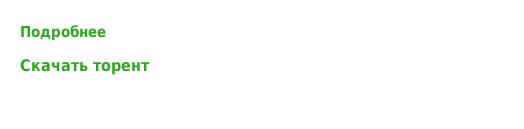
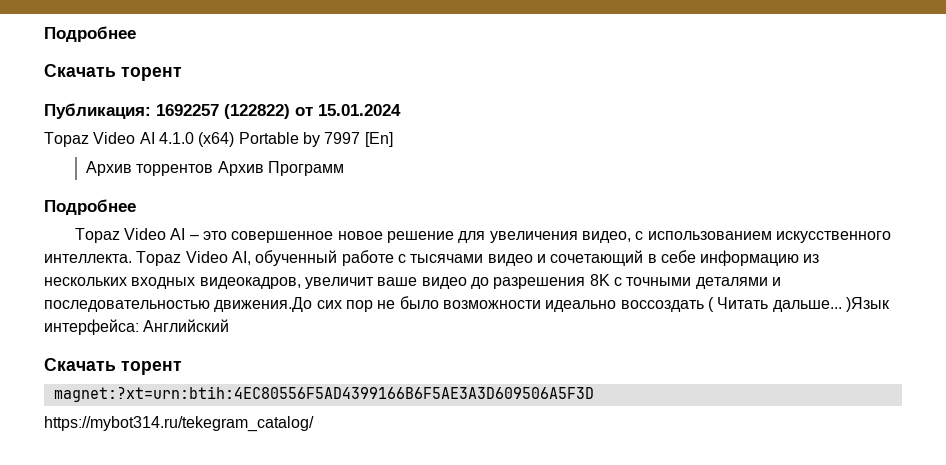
(150, 68) none -> [44,103,401,119] [44,132,393,147] [85,161,344,176] [44,199,136,215] [74,228,891,243] [44,250,820,266] [44,274,781,289] [44,296,890,312] [44,319,230,335] [44,358,182,375] [53,386,594,402] [44,416,314,432] // Публикация: 1692257 (122822) от 15.01.2024 // Topaz Video AI 4.1.0 (x64) Portable by 7997 [En] // Архив торрентов Архив Программ // Подробнее // Topaz Video AI – это совершенное новое решение для увеличения видео, с использованием искусственного интеллекта. Topaz Video AI, обученный работе с тысячами видео и сочетающий в себе информацию из нескольких входных видеокадров, увеличит ваше видео до разрешения 8K с точными деталями и последовательностью движения.До сих пор не было возможности идеально воссоздать ( Читать дальше... )Язык интерфейса: Английский // Скачать торент // magnet:?xt=urn:btih:4EC80556F5AD4399166B6F5AE3A3D609506A5F3D // https://mybot314.ru/tekegram_catalog/

